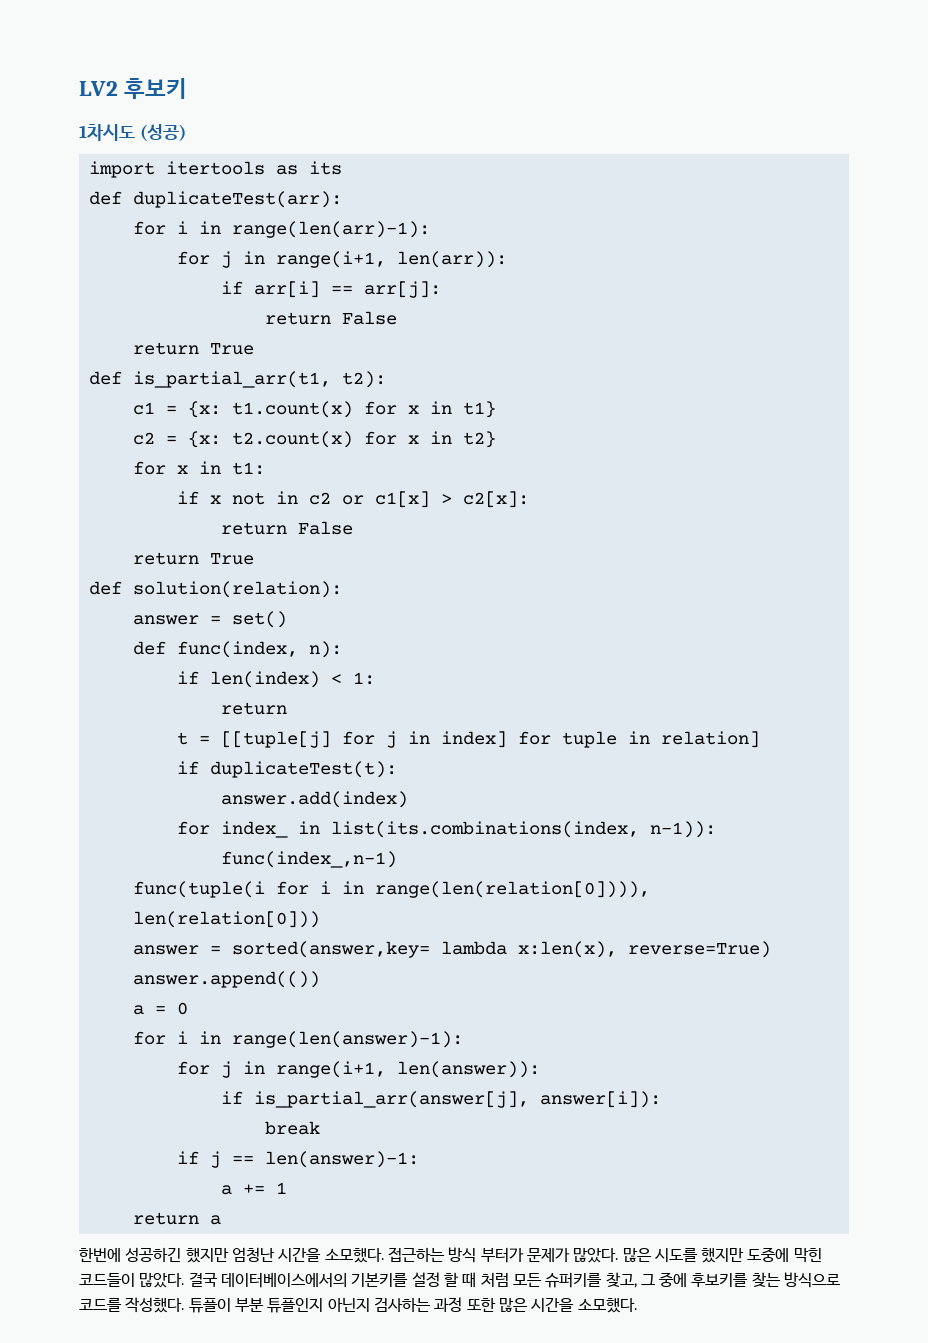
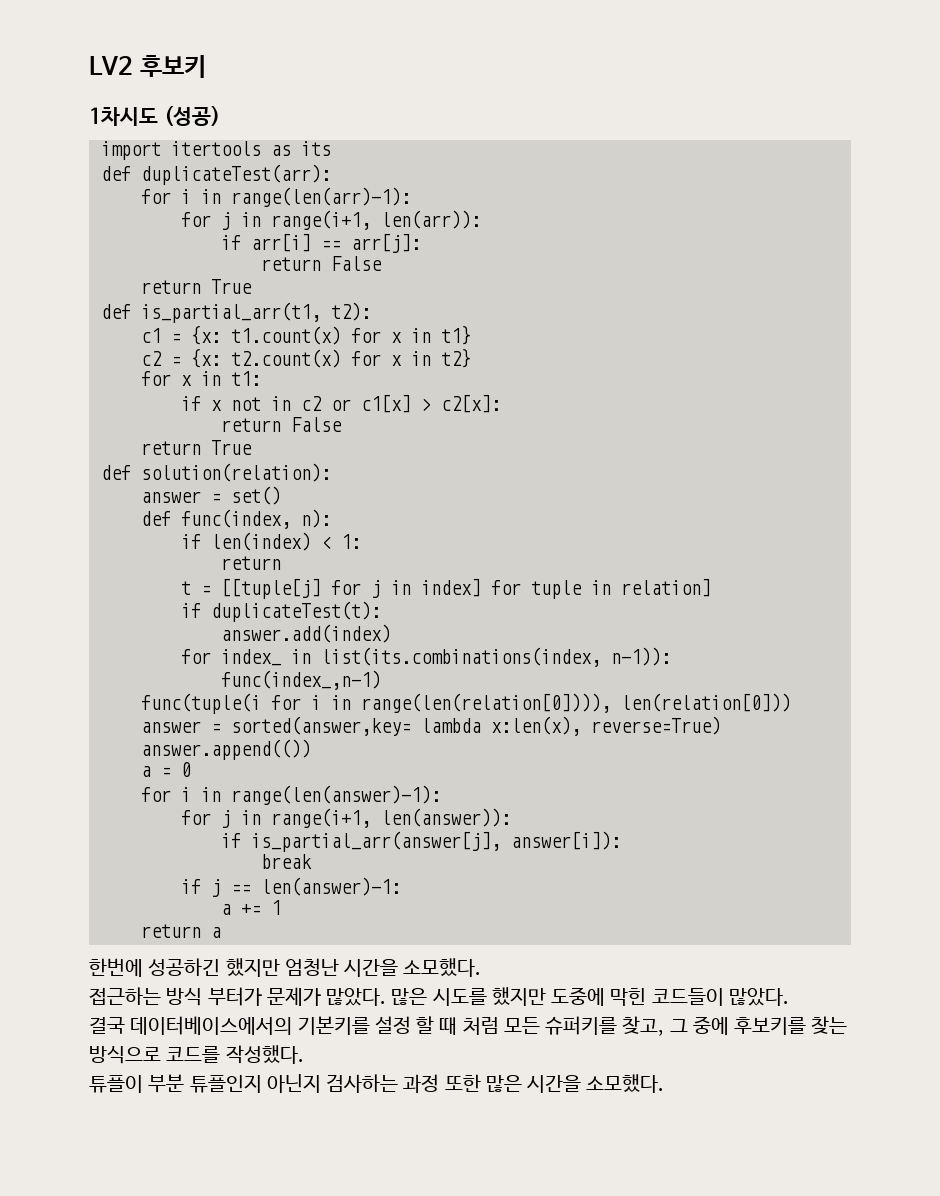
(384, 1255) none -> (482, 967) //
(185, 1280) none -> (789, 997) //
(185, 1305) none -> (304, 1054) //

